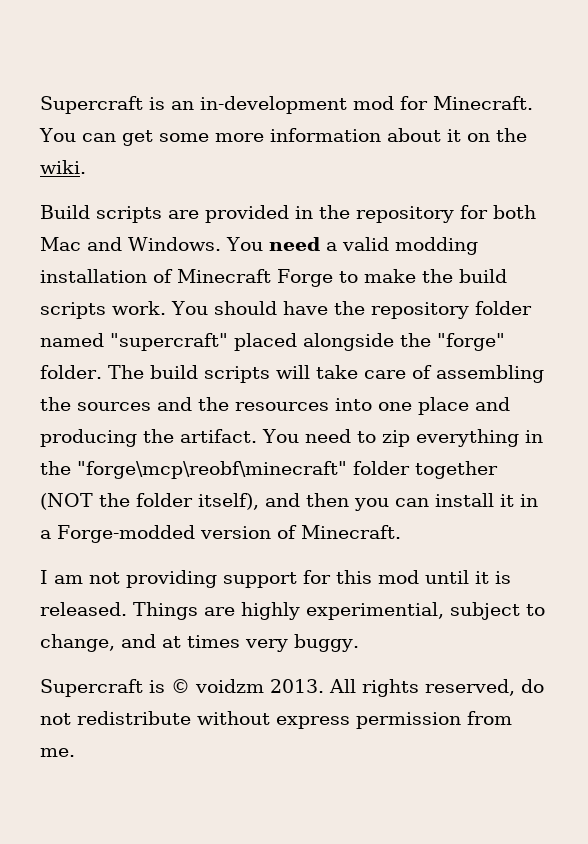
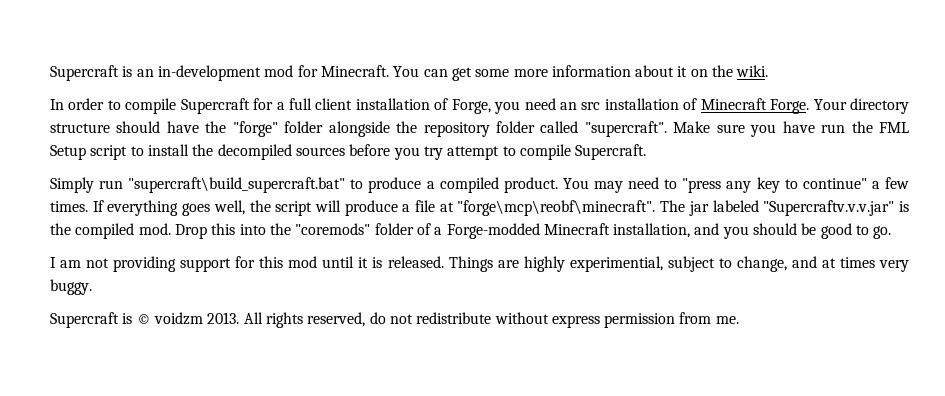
[40,205,536,223] [40,237,478,255] [40,269,507,287] [40,301,532,319] [40,333,505,351] [40,365,544,383] [40,397,510,415] [40,429,543,447] [40,461,498,479] [40,493,538,511] [40,525,401,543] Build scripts are provided in the repository for both Mac and Windows. You need a valid modding installation of Minecraft Forge to make the build scripts work. You should have the repository folder named "supercraft" placed alongside the "forge" folder. The build scripts will take care of assembling the sources and the resources into one place and producing the artifact. You need to zip everything in the "forge\mcp\reobf\minecraft" folder together (NOT the folder itself), and then you can install it in a Forge-modded version of Minecraft. -> [50,98,910,114] [50,121,910,137] [50,144,647,160] [50,177,909,193] [50,200,910,216] [50,223,892,239] In order to compile Supercraft for a full client installation of Forge, you need an src installation of Minecraft Forge. Your directory structure should have the "forge" folder alongside the repository folder called "supercraft". Make sure you have run the FML Setup script to install the decompiled sources before you try attempt to compile Supercraft. // Simply run "supercraft\build_supercraft.bat" to produce a compiled product. You may need to "press any key to continue" a few times. If everything goes well, the script will produce a file at "forge\mcp\reobf\minecraft". The jar labeled "Supercraftv.v.v.jar" is the compiled mod. Drop this into the "coremods" folder of a Forge-modded Minecraft installation, and you should be good to go.

